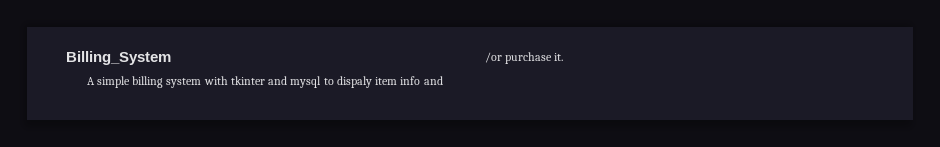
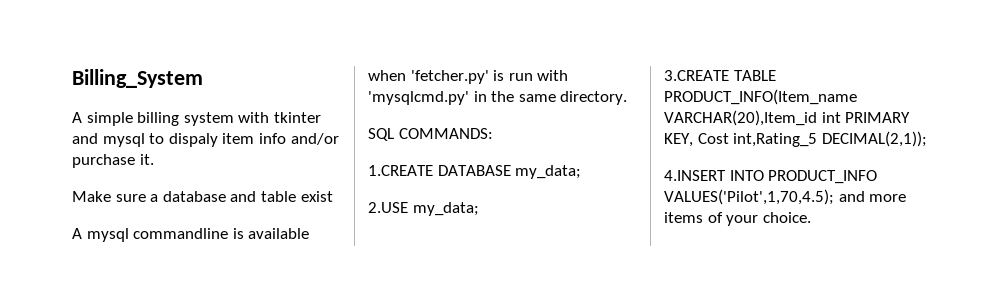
[423,76,443,85] [485,52,502,63] and /or -> [290,133,339,145] and/or
(564, 57) none -> [72,191,333,202] [72,228,310,242] [368,70,569,84] [368,91,628,105] [368,128,493,141] [368,165,582,179] [368,202,479,216] [664,70,776,81] [664,89,857,105] [664,110,911,126] [664,131,927,147] [664,170,878,184] [664,189,907,205] [664,212,811,226] // Make sure a database and table exist // A mysql commandline is available when 'fetcher.py' is run with 'mysqlcmd.py' in the same directory. // SQL COMMANDS: // 1.CREATE DATABASE my_data; // 2.USE my_data; // 3.CREATE TABLE PRODUCT_INFO(Item_name VARCHAR(20),Item_id int PRIMARY KEY, Cost int,Rating_5 DECIMAL(2,1)); // 4.INSERT INTO PRODUCT_INFO VALUES('Pilot',1,70,4.5); and more items of your choice.

